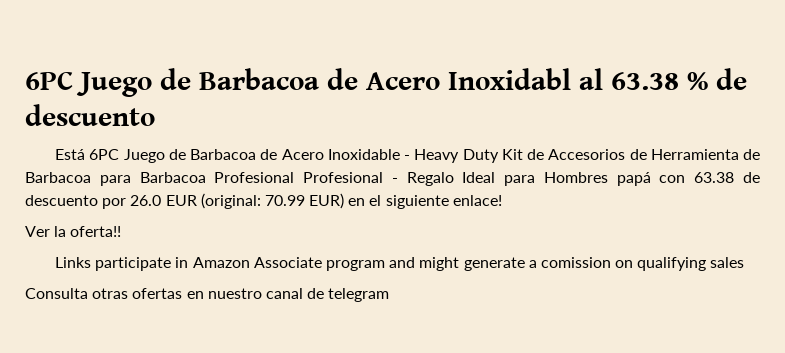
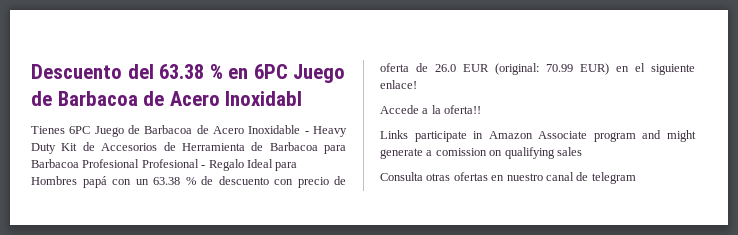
(25, 80) none -> [31,64,249,79] Descuento del 63.38 % en
[579,68,747,90] [25,104,155,126] [55,149,86,160] al 63.38 % de descuento // Está -> [31,126,65,134] // Tienes
[694,172,760,183] [25,195,127,209] 63.38 de descuento por -> [135,176,346,188] [380,63,428,72] un 63.38 % de descuento con precio de oferta de
[25,226,50,237] Ver -> [380,105,429,114] Accede a

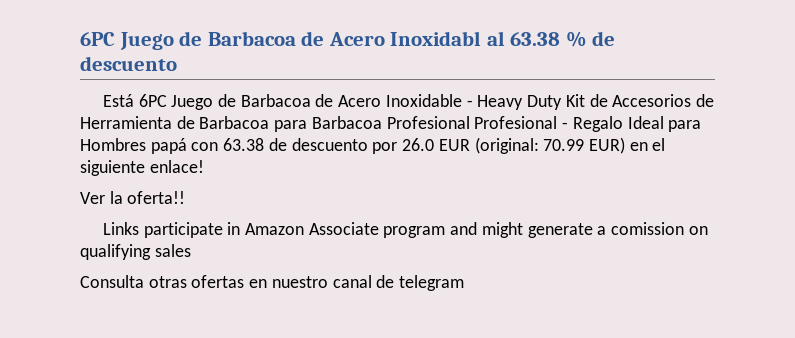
[31,64,249,79] Descuento del 63.38 % en -> (80, 39) none
[31,126,65,134] // Tienes -> [486,31,616,47] [80,56,177,71] [102,94,134,107] al 63.38 % de descuento // Está
[135,176,346,188] [380,63,428,72] un 63.38 % de descuento con precio de oferta de -> [223,138,398,154] 63.38 de descuento por
[380,105,429,114] Accede a -> [80,192,105,204] Ver

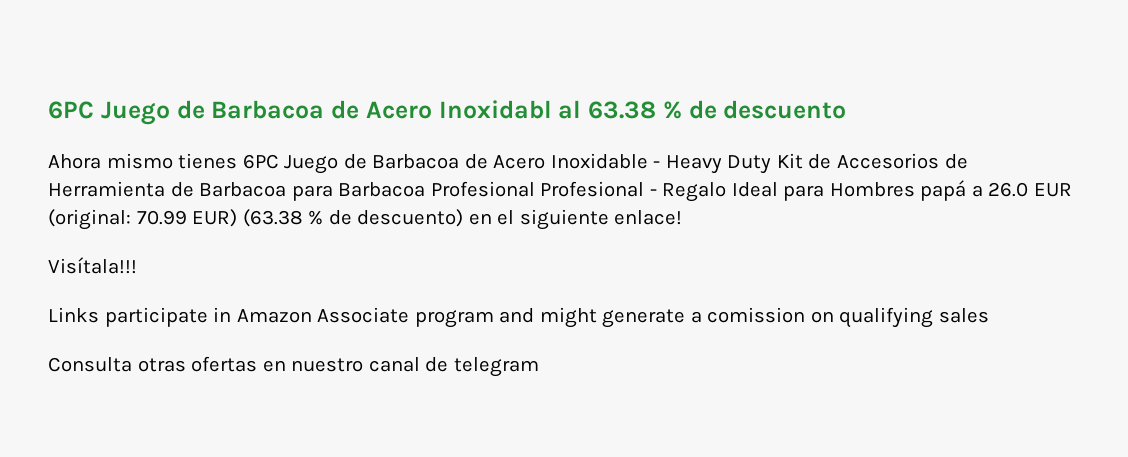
[102,94,134,107] Está -> [48,153,238,169] Ahora mismo tienes
[191,138,398,154] con 63.38 de descuento por -> [971,185,983,197] a
(625, 145) none -> [242,209,464,227] (63.38 % de descuento)
[80,191,186,204] Ver la oferta!! -> [48,257,137,274] Visítala!!!

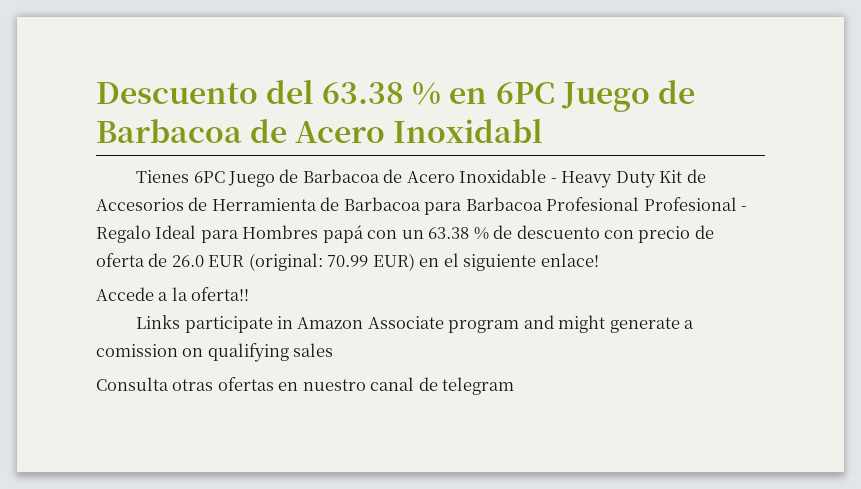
(48, 110) none -> [96,79,488,105] Descuento del 63.38 % en
[558,100,847,119] [48,153,238,169] al 63.38 % de descuento // Ahora mismo tienes -> [136,170,190,183] // Tienes
[971,185,983,197] a -> [367,225,714,243] [96,253,168,267] con un 63.38 % de descuento con precio de oferta de
[242,209,464,227] (63.38 % de descuento) -> (415, 262) none
[48,257,137,274] Visítala!!! -> [96,287,250,301] Accede a la oferta!!

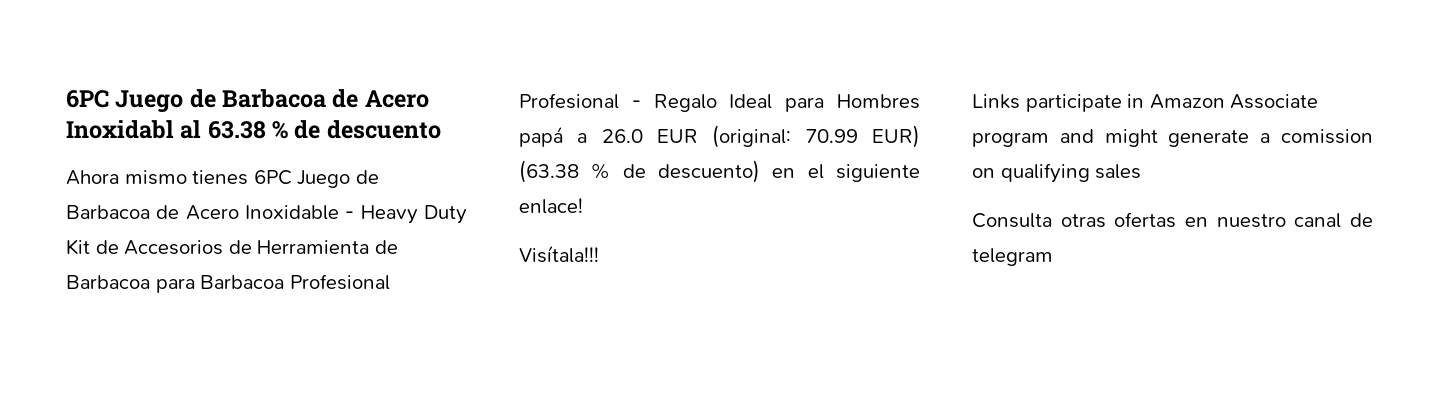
[96,79,488,105] Descuento del 63.38 % en -> (66, 99) none
[136,170,190,183] // Tienes -> [180,120,441,139] [66,170,249,185] al 63.38 % de descuento // Ahora mismo tienes
[367,225,714,243] [96,253,168,267] con un 63.38 % de descuento con precio de oferta de -> [577,133,588,143] a
(415, 262) none -> [519,160,760,183] (63.38 % de descuento)
[96,287,250,301] Accede a la oferta!! -> [519,245,599,263] Visítala!!!

